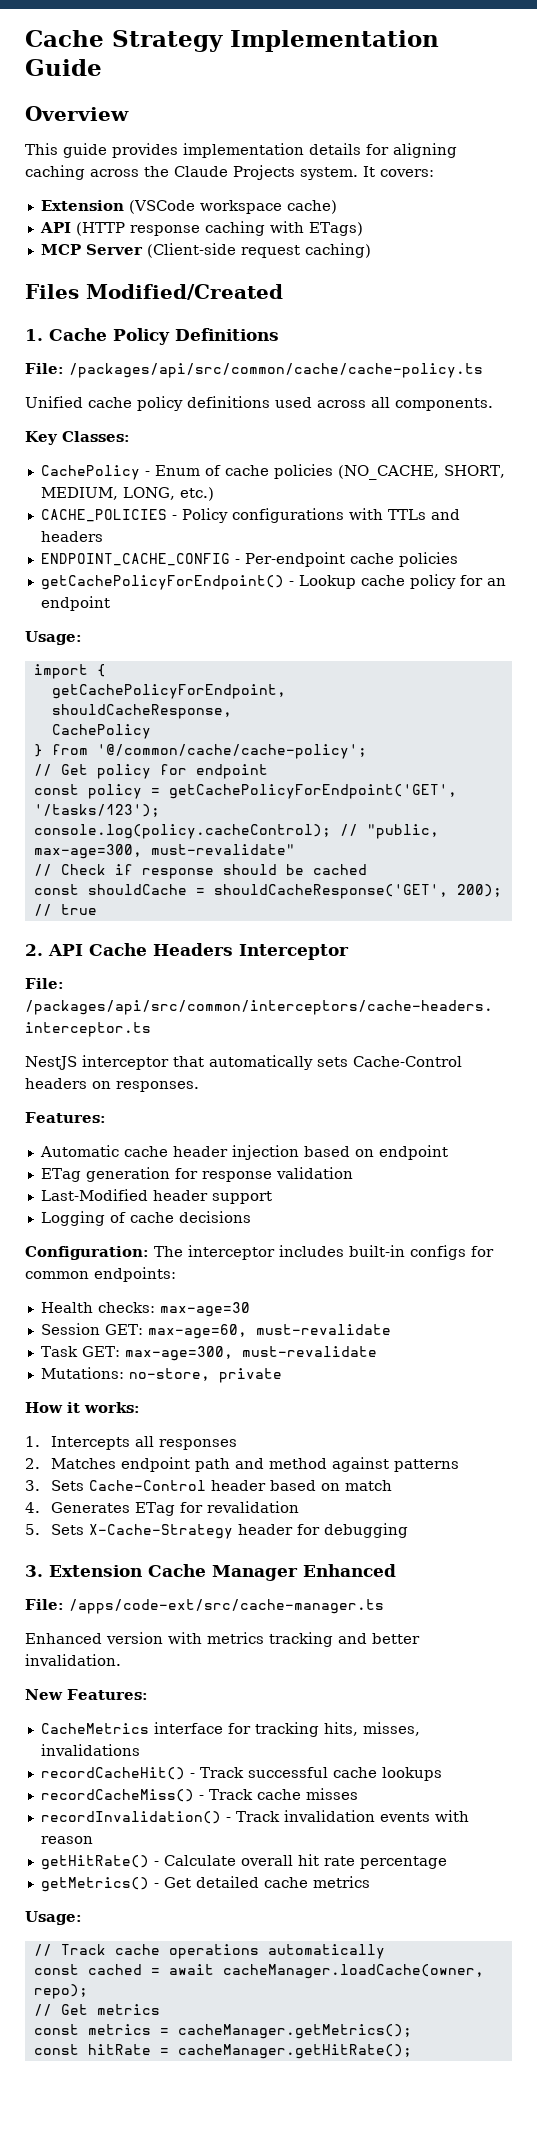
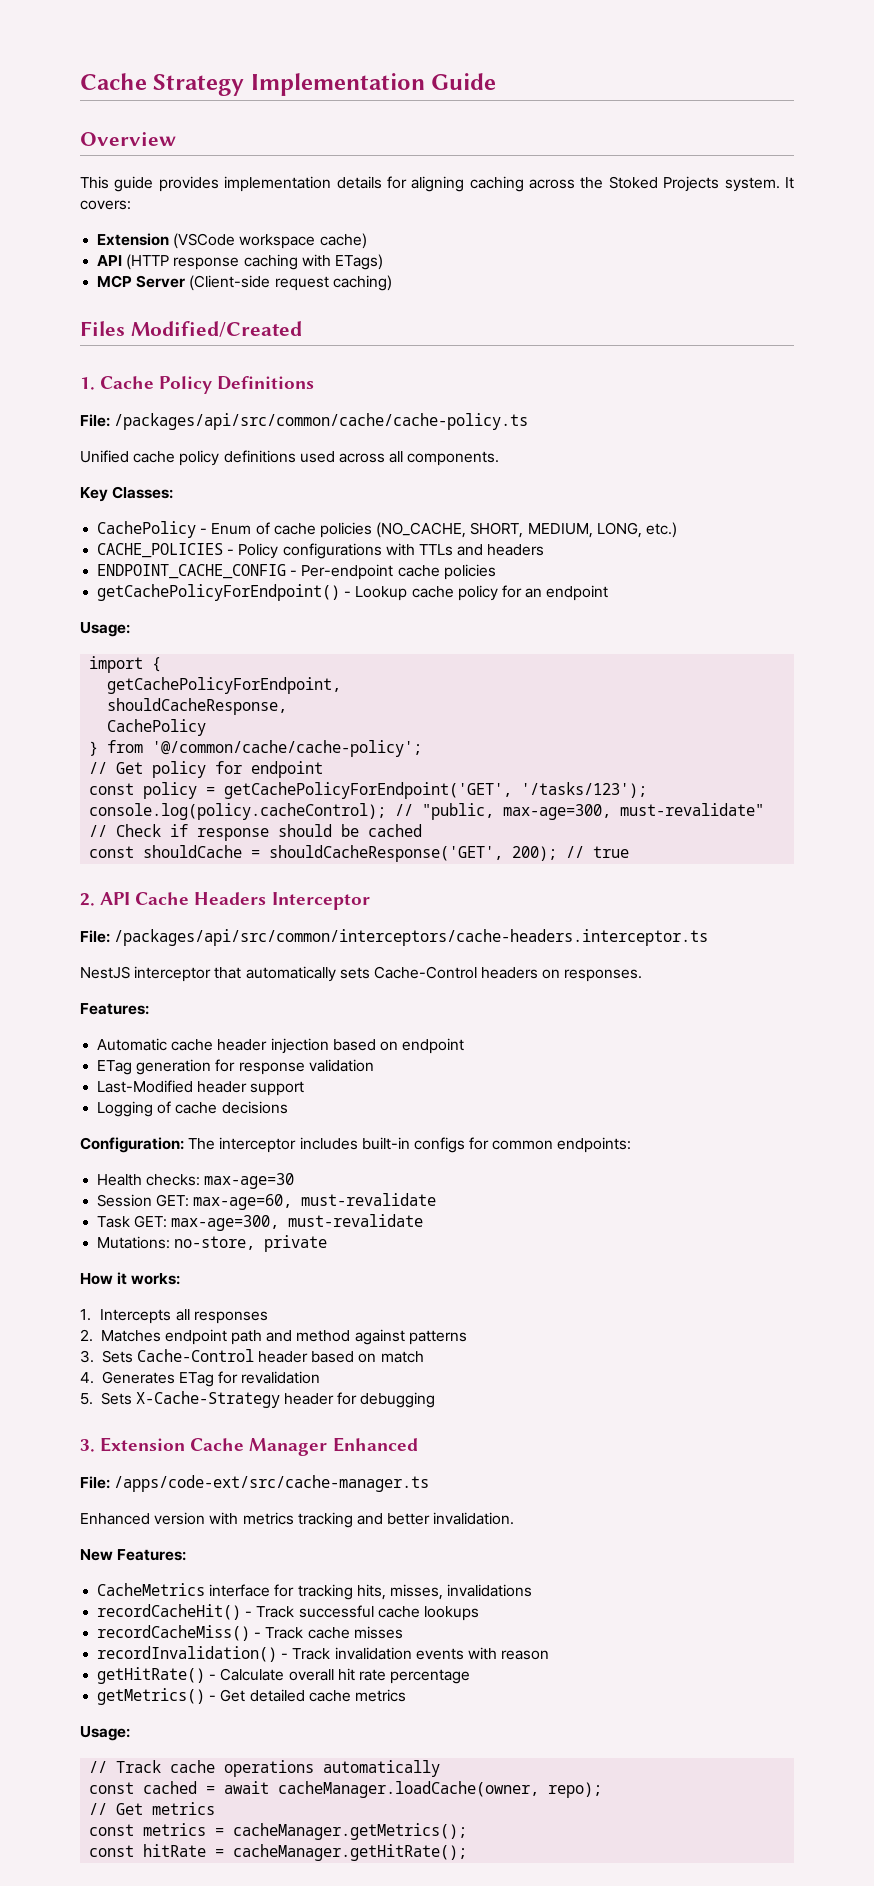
[174,166,228,177] Claude -> [608,176,658,189] Stoked

